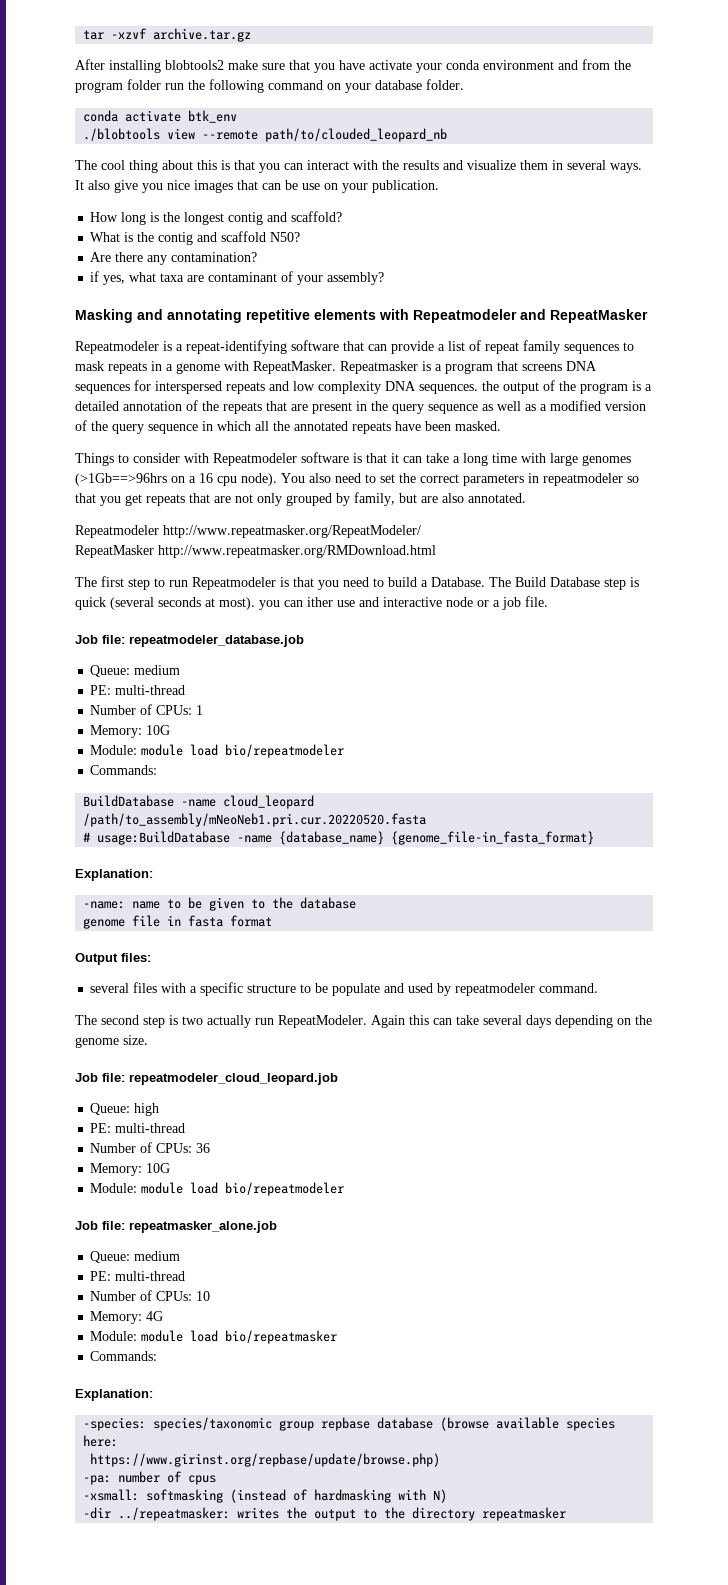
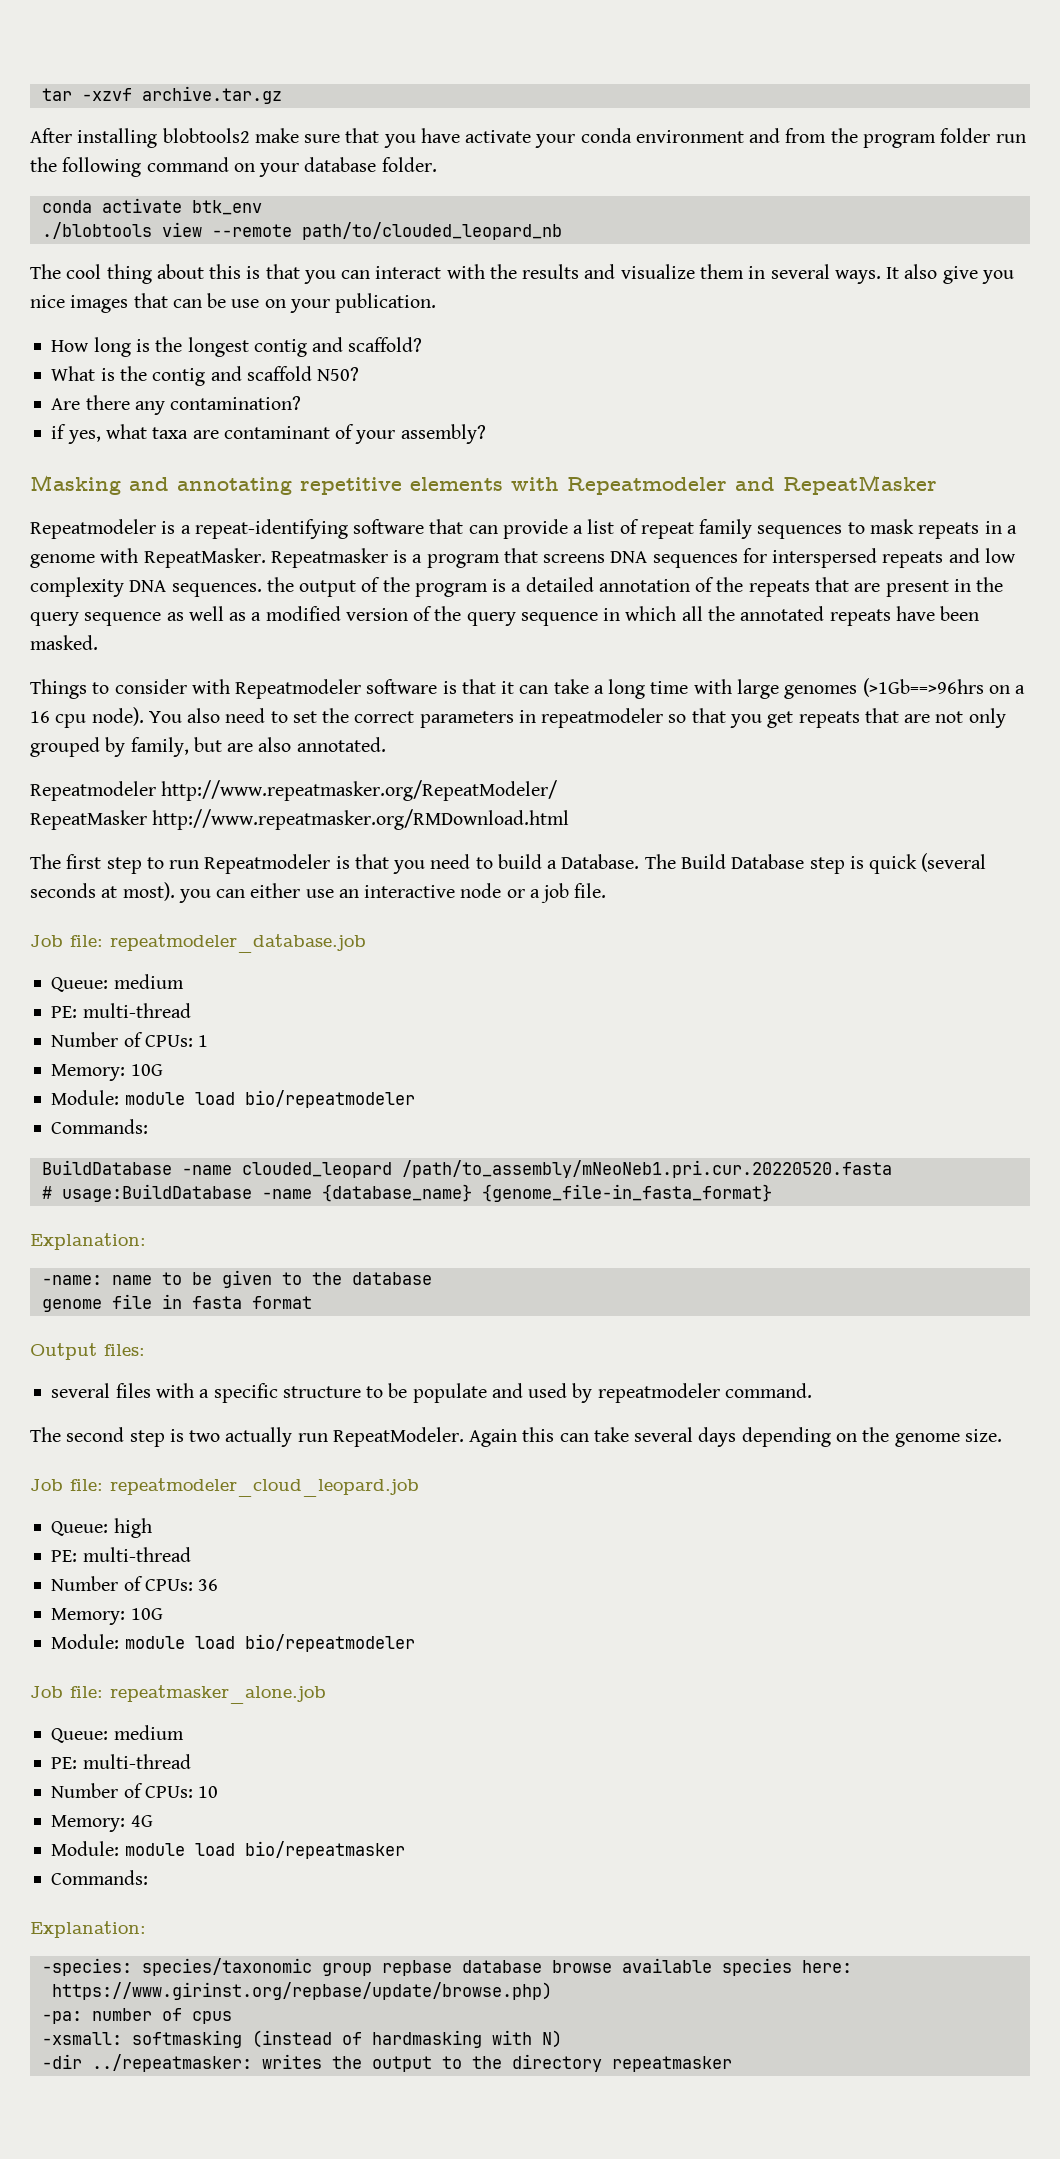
[307,597,379,607] ither use and -> [250,883,359,898] either use an
[223,795,315,809] cloud_leopard -> [241,1162,392,1178] clouded_leopard
[440,1417,490,1431] (browse -> [551,1960,612,1973] browse

